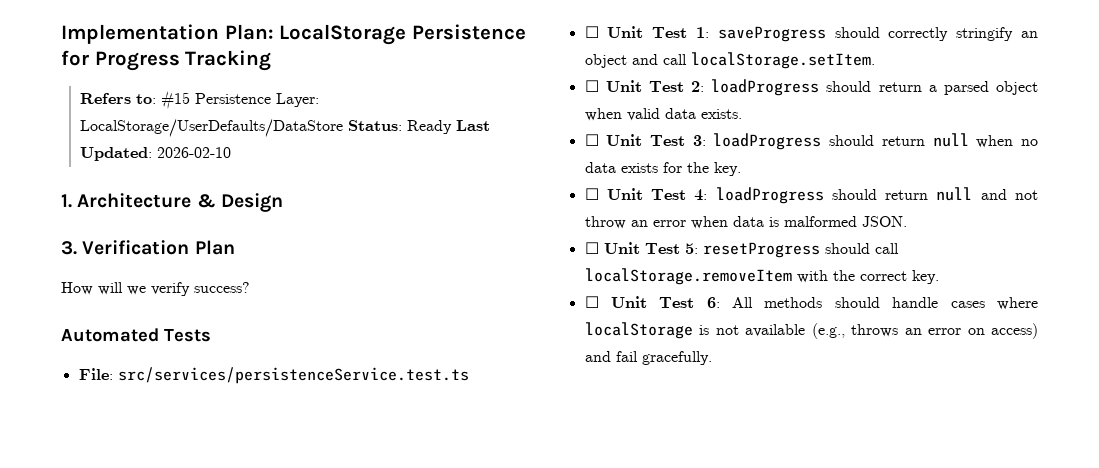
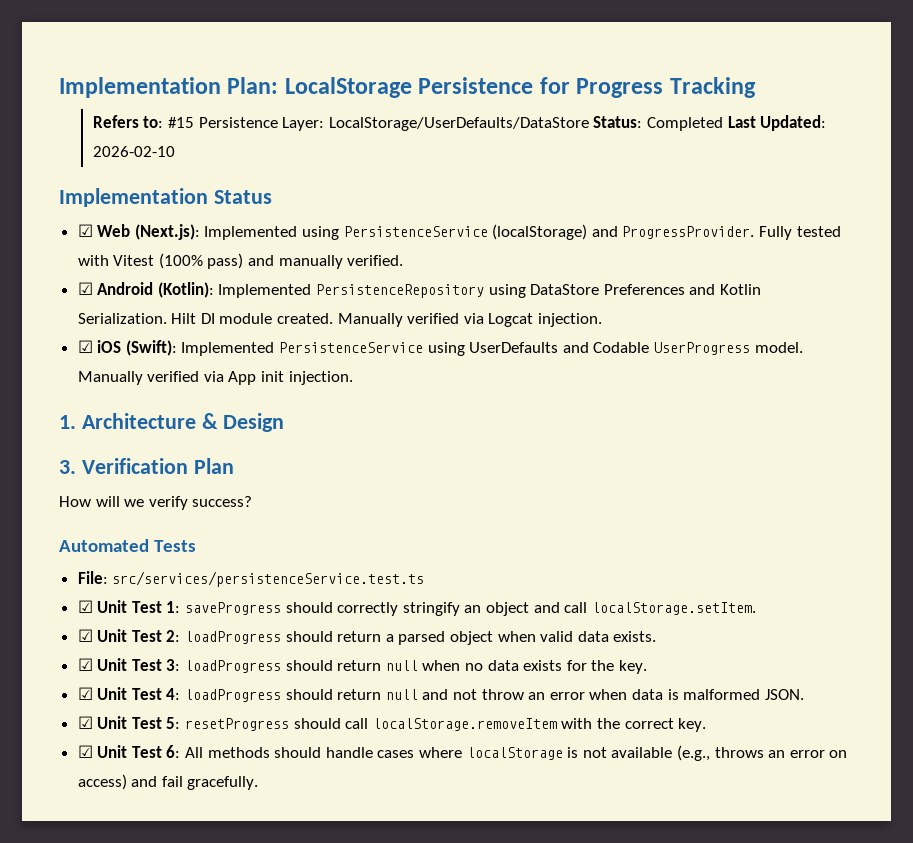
[406,120,452,134] Ready -> [646,117,723,131] Completed
(231, 152) none -> [59,188,272,207] [77,224,841,240] [77,253,404,269] [77,282,762,298] [77,313,603,327] [77,340,803,356] [77,371,353,385] // Implementation Status // ☑ Web (Next.js): Implemented using PersistenceService (localStorage) and ProgressProvider. Fully tested with Vitest (100% pass) and manually verified. // ☑ Android (Kotlin): Implemented PersistenceRepository using DataStore Preferences and Kotlin Serialization. Hilt DI module created. Manually verified via Logcat injection. // ☑ iOS (Swift): Implemented PersistenceService using UserDefaults and Codable UserProgress model. Manually verified via App init injection.
[584,26,599,38] ☐ -> [77,600,93,613] ☑
[584,80,599,92] ☐ -> [77,629,93,642] ☑
[584,134,599,146] ☐ -> [77,658,93,671] ☑
[584,188,599,200] ☐ -> [77,687,93,700] ☑
[584,242,599,254] ☐ -> [77,716,93,729] ☑
[584,296,599,308] ☐ -> [77,745,93,758] ☑

